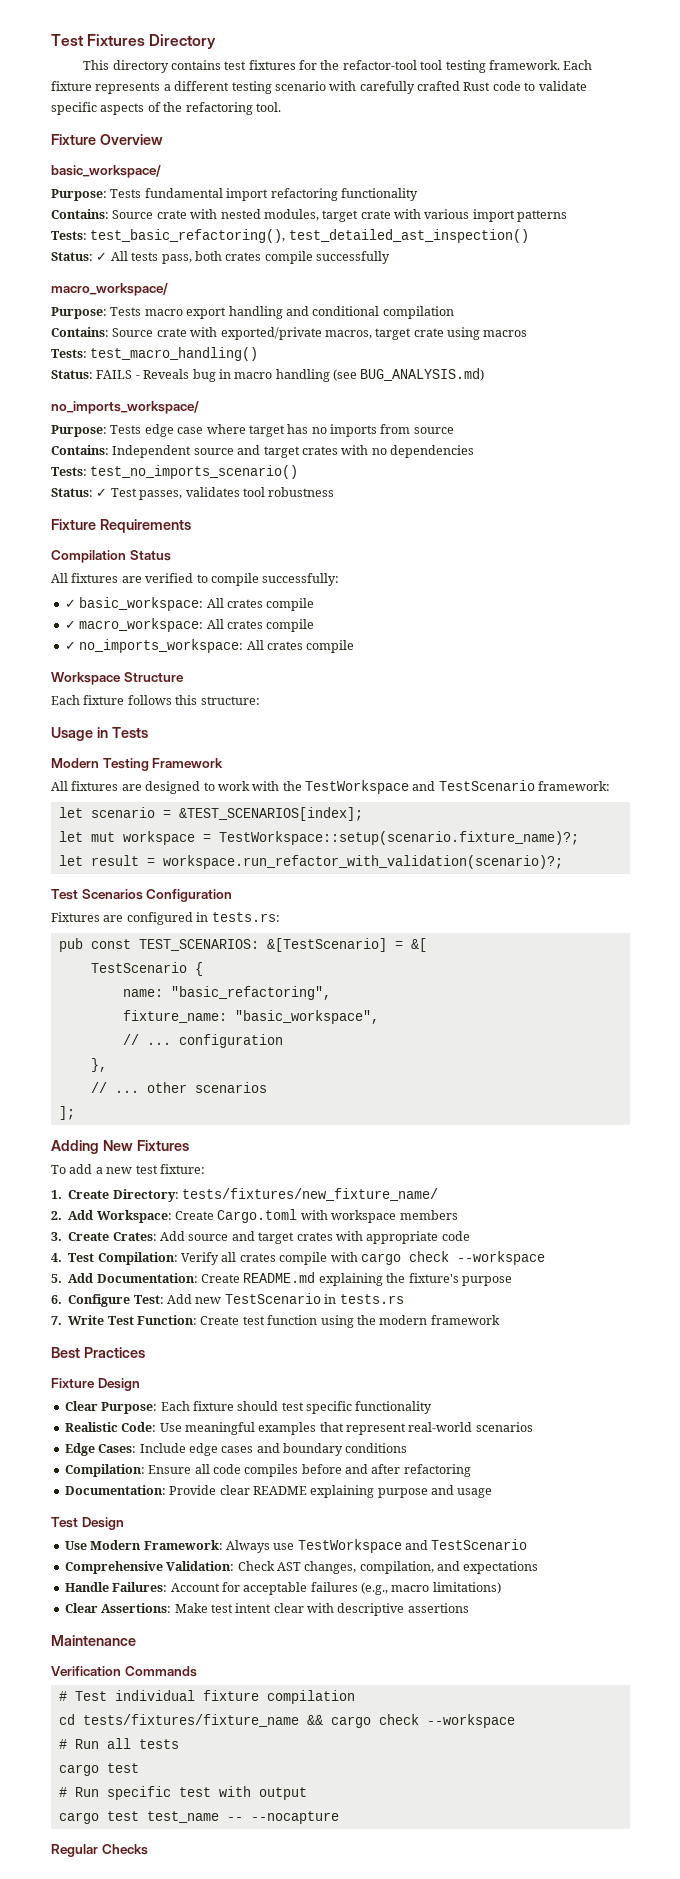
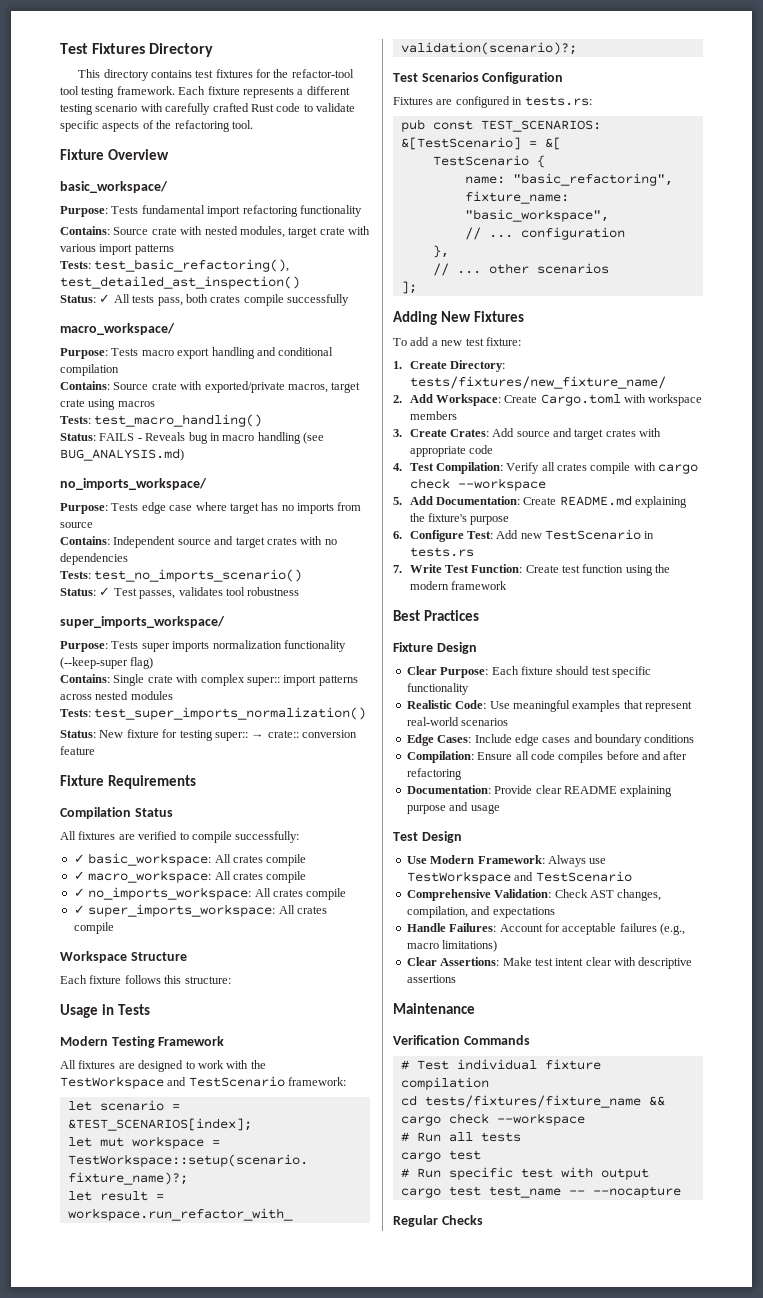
(335, 492) none -> [60,616,225,628] [60,640,346,652] [60,657,154,669] [60,674,358,686] [60,691,173,700] [60,707,367,720] [60,729,357,741] [60,746,95,755] // super_imports_workspace/ // Purpose: Tests super imports normalization functionality (--keep-super flag) // Contains: Single crate with complex super:: import patterns across nested modules // Tests: test_super_imports_normalization() // Status: New fixture for testing super:: → crate:: conversion feature
(355, 646) none -> [73,904,327,917] [73,922,114,934] // ✓ super_imports_workspace: All crates compile

